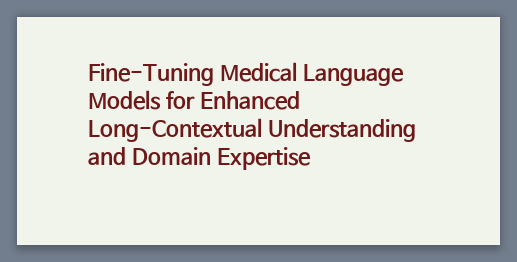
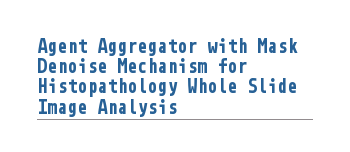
[88,62,404,86] [88,90,300,110] [88,118,416,142] [88,147,311,170] Fine-Tuning Medical Language Models for Enhanced Long-Contextual Understanding and Domain Expertise -> [37,38,298,56] [37,58,247,73] [37,78,297,97] [37,99,177,117] Agent Aggregator with Mask Denoise Mechanism for Histopathology Whole Slide Image Analysis

